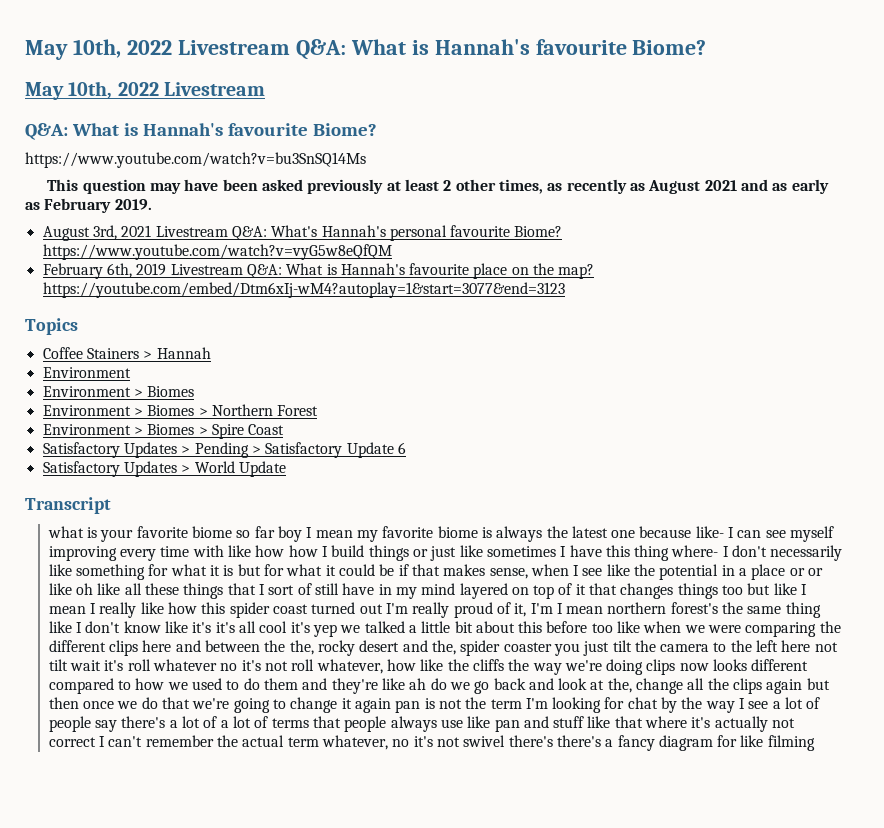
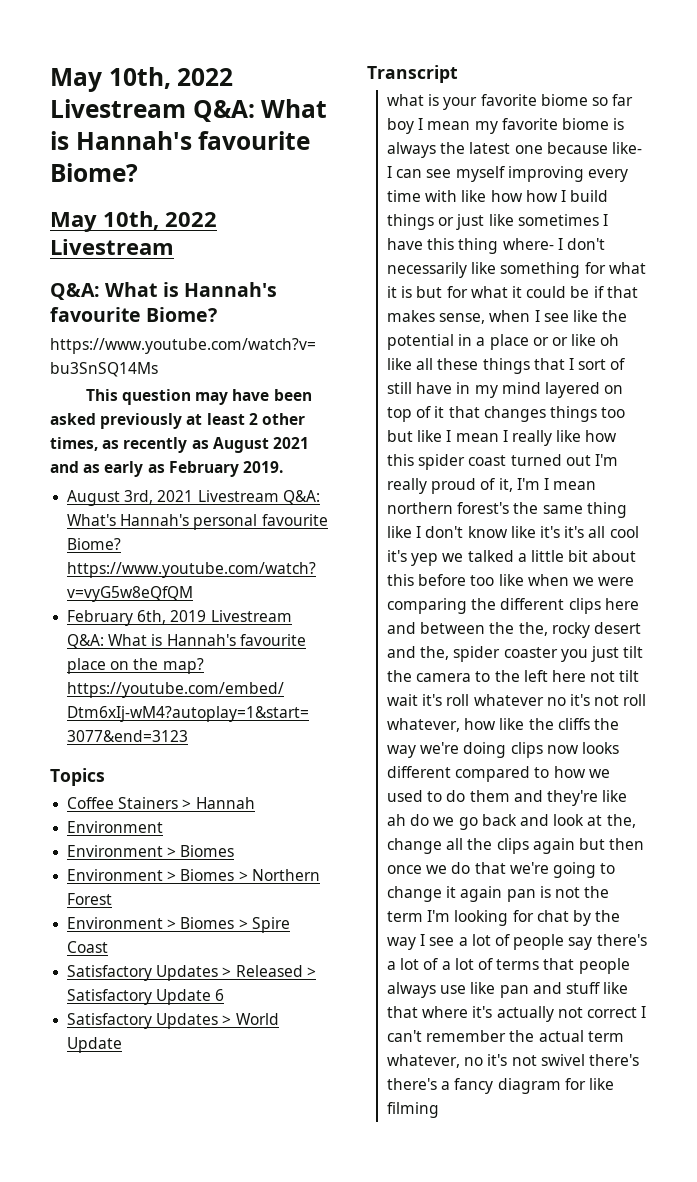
[194,442,249,458] Pending -> [235,965,303,977] Released

